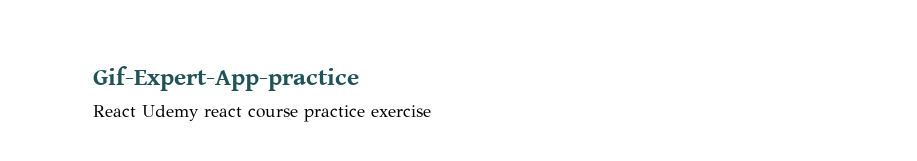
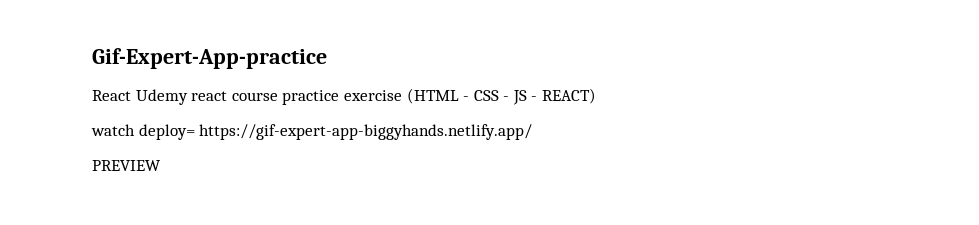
(431, 111) none -> [406,88,597,105] [91,124,533,140] [92,160,161,171] (HTML - CSS - JS - REACT) // watch deploy= https://gif-expert-app-biggyhands.netlify.app/ // PREVIEW

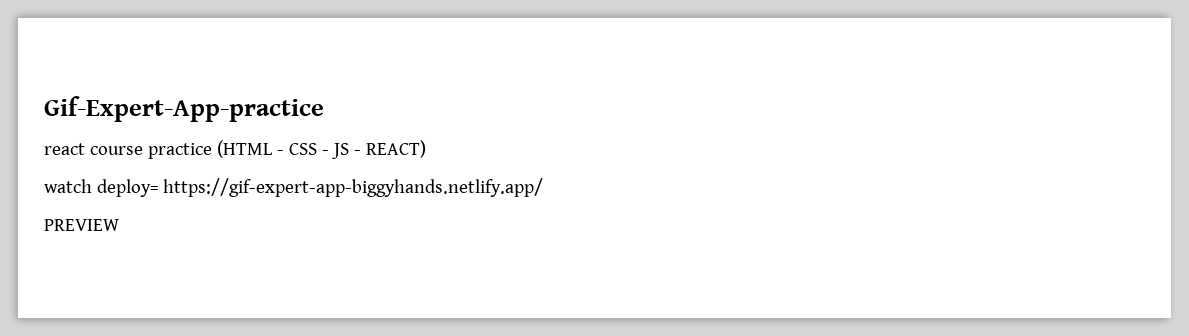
[92,89,188,105] React Udemy -> (324, 109) none
[343,90,402,101] exercise -> (212, 151) none

